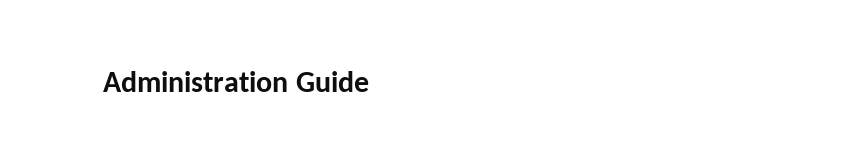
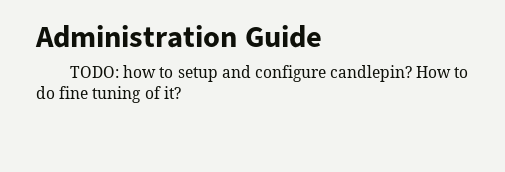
(369, 81) none -> [69,65,469,82] [36,86,181,103] // TODO: how to setup and configure candlepin? How to do fine tuning of it?

